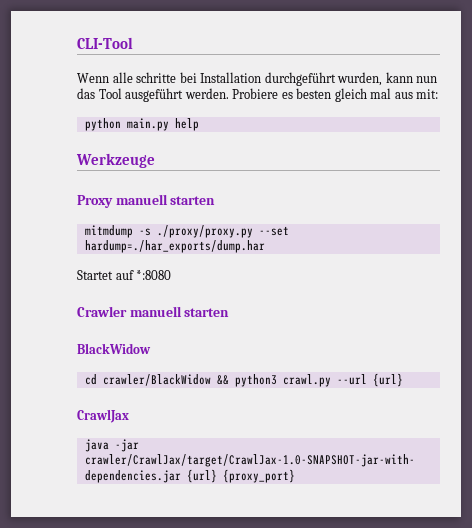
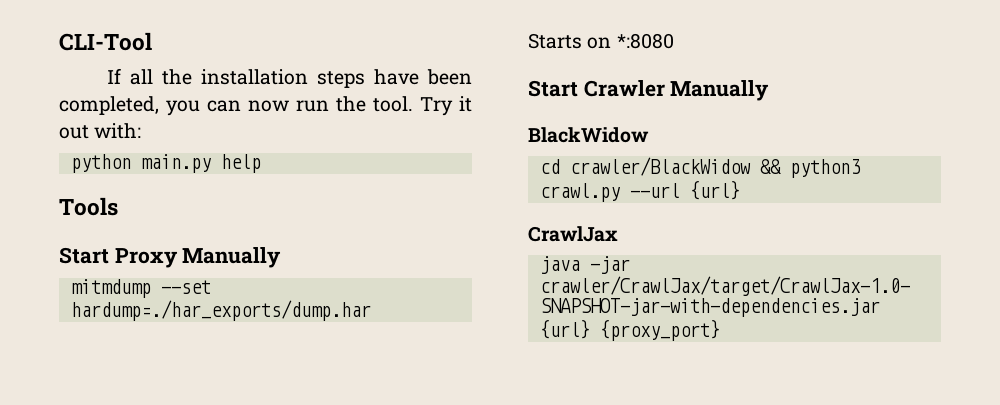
[77,72,438,86] [77,88,439,102] Wenn alle schritte bei Installation durchgeführt wurden, kann nun das Tool ausgeführt werden. Probiere es besten gleich mal aus mit: -> [106,68,473,88] [59,96,472,116] [59,123,142,139] If all the installation steps have been completed, you can now run the tool. Try it out with:
[76,153,155,168] [77,194,216,208] Werkzeuge // Proxy manuell starten -> [59,197,118,216] [59,247,282,268] Tools // Start Proxy Manually
[138,225,253,238] -s ./proxy/proxy.py -> (151, 288) none
[77,270,134,280] Startet auf -> [528,33,612,49] Starts on
[77,306,230,317] Crawler manuell starten -> [528,80,770,101] Start Crawler Manually

